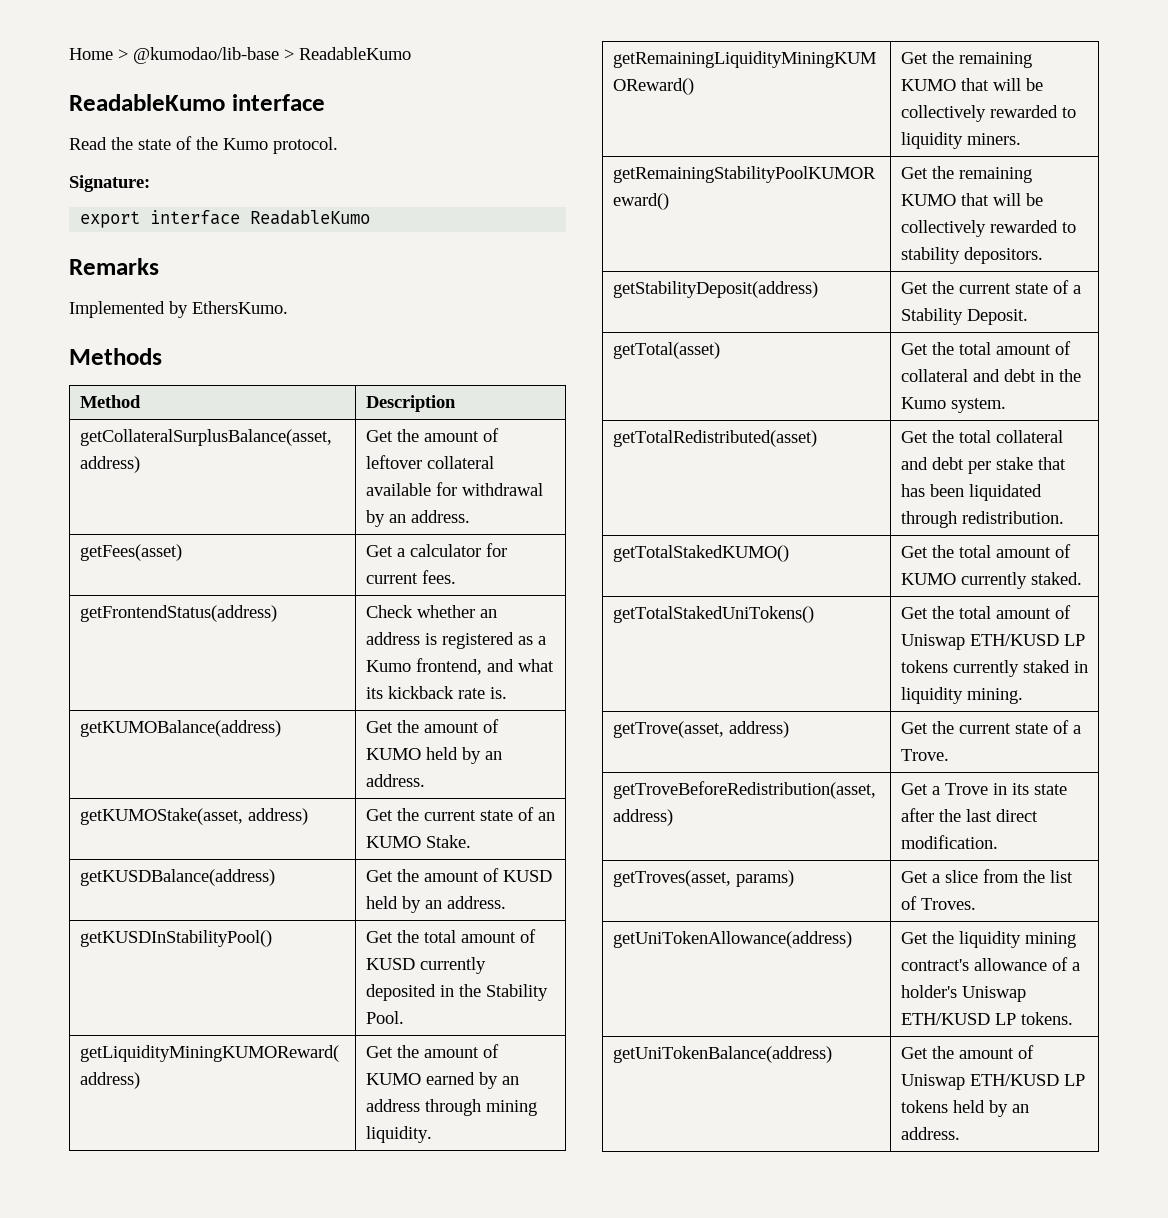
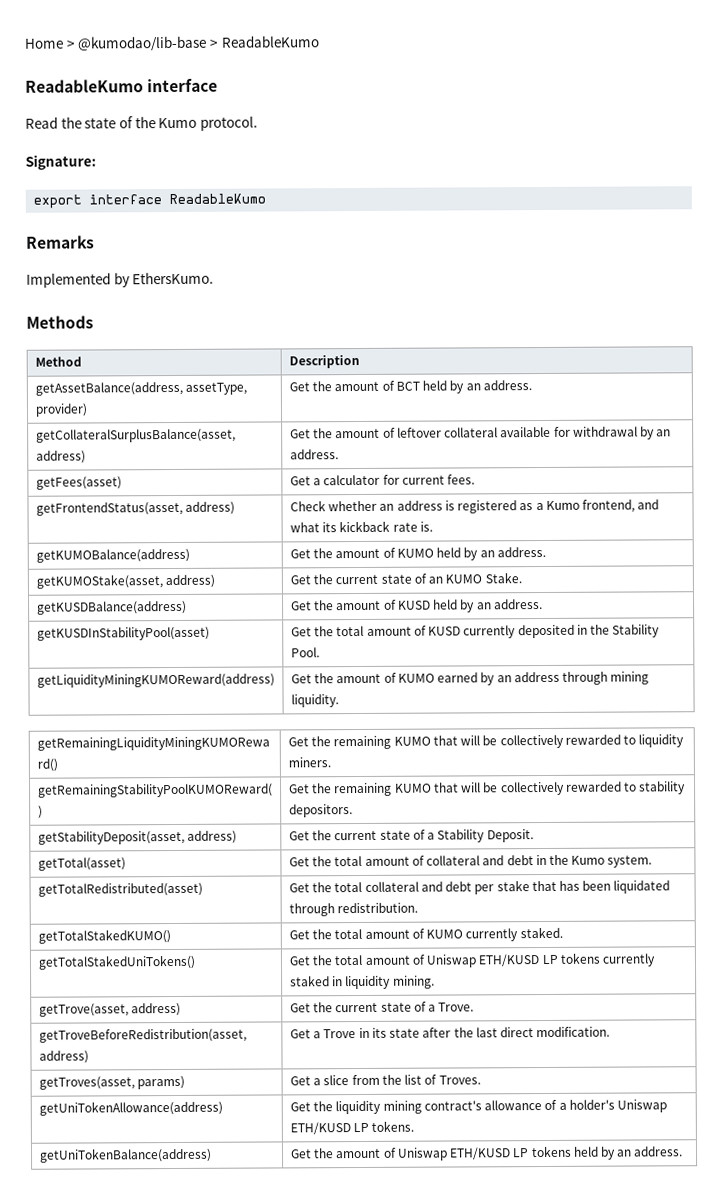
(456, 403) none -> [34,381,248,396] [34,403,88,417] [288,380,532,394] // getAssetBalance(address, assetType, provider) | Get the amount of BCT held by an address.
[79,605,277,622] getFrontendStatus(address) -> [35,501,236,516] getFrontendStatus(asset, address)
[79,930,272,947] getKUSDInStabilityPool() -> [36,626,210,641] getKUSDInStabilityPool(asset)
[612,281,818,298] getStabilityDeposit(address) -> [37,830,238,845] getStabilityDeposit(asset, address)

